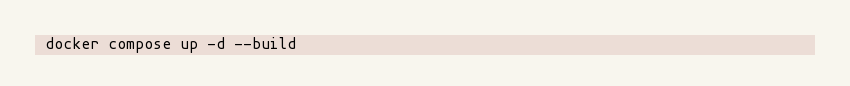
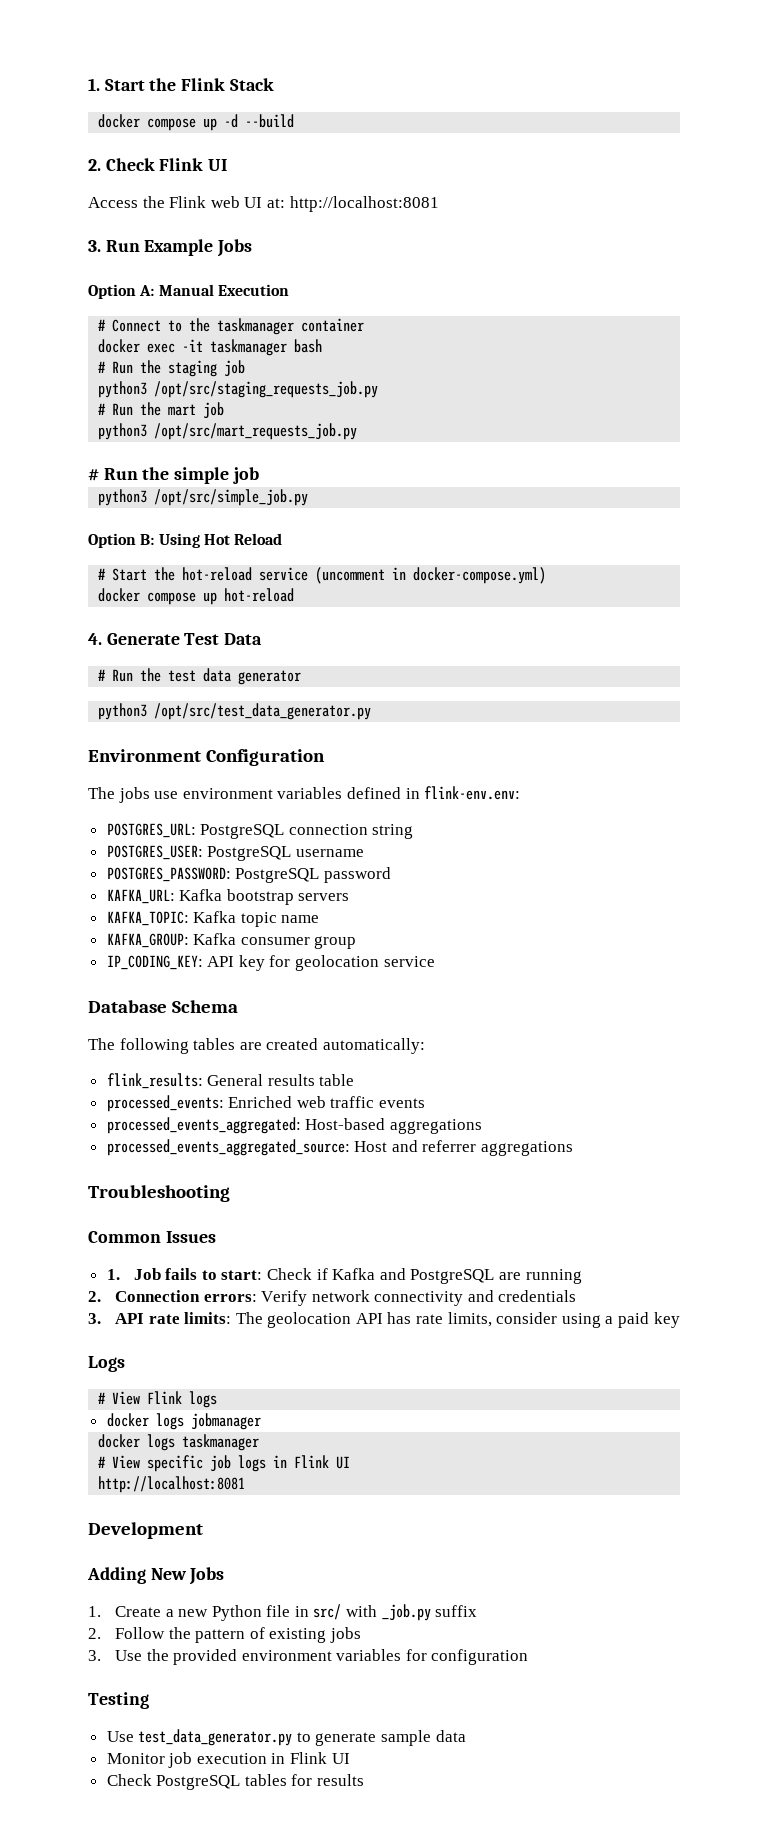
(44, 43) none -> [88,78,274,91] 1. Start the Flink Stack //
(296, 43) none -> [88,158,228,171] [88,196,439,212] [88,239,253,257] [88,284,289,299] [98,318,365,335] [98,339,323,356] [98,360,246,377] [98,381,379,398] [98,402,225,419] [98,423,358,440] [88,467,259,484] [98,489,309,506] [88,533,283,548] [98,567,547,584] [98,588,295,605] [88,633,263,645] [98,668,302,685] [98,703,372,720] [88,749,326,766] [88,786,521,803] [106,823,414,839] [106,845,364,861] [106,867,391,883] [106,889,350,905] [106,911,320,927] [106,933,357,949] [106,955,435,971] [88,1000,239,1013] [88,1038,425,1054] [106,1073,355,1089] [106,1095,426,1112] [106,1117,482,1134] [106,1139,574,1156] [88,1185,230,1202] [88,1231,216,1243] [106,1268,582,1284] [88,1290,577,1306] [88,1312,680,1328] [88,1356,125,1372] [98,1391,218,1408] [106,1413,261,1430] [98,1434,260,1451] [98,1455,351,1472] [98,1476,246,1493] [88,1522,203,1539] [87,1567,225,1585] [88,1604,478,1621] [88,1627,361,1643] [88,1649,529,1665] [88,1692,149,1709] [106,1729,466,1746] [106,1752,350,1768] [106,1774,365,1790] // 2. Check Flink UI // Access the Flink web UI at: http://localhost:8081 // 3. Run Example Jobs // Option A: Manual Execution // # Connect to the taskmanager container // docker exec -it taskmanager bash // # Run the staging job // python3 /opt/src/staging_requests_job.py // # Run the mart job // python3 /opt/src/mart_requests_job.py // # Run the simple job // python3 /opt/src/simple_job.py // Option B: Using Hot Reload // # Start the hot-reload service (uncomment in docker-compose.yml) // docker compose up hot-reload // 4. Generate Test Data // # Run the test data generator // python3 /opt/src/test_data_generator.py // Environment Configuration // The jobs use environment variables defined in flink-env.env: // POSTGRES_URL: PostgreSQL connection string // POSTGRES_USER: PostgreSQL username // POSTGRES_PASSWORD: PostgreSQL password // KAFKA_URL: Kafka bootstrap servers // KAFKA_TOPIC: Kafka topic name // KAFKA_GROUP: Kafka consumer group // IP_CODING_KEY: API key for geolocation service // Database Schema // The following tables are created automatically: // flink_results: General results table // processed_events: Enriched web traffic events // processed_events_aggregated: Host-based aggregations // processed_events_aggregated_source: Host and referrer aggregations // Troubleshooting // Common Issues // 1. Job fails to start: Check if Kafka and PostgreSQL are running // 2. Connection errors: Verify network connectivity and credentials // 3. API rate limits: The geolocation API has rate limits, consider using a paid key // Logs // # View Flink logs // docker logs jobmanager // docker logs taskmanager // # View specific job logs in Flink UI // http://localhost:8081 // Development // Adding New Jobs // 1. Create a new Python file in src/ with _job.py suffix // 2. Follow the pattern of existing jobs // 3. Use the provided environment variables for configuration // Testing // Use test_data_generator.py to generate sample data // Monitor job execution in Flink UI // Check PostgreSQL tables for results

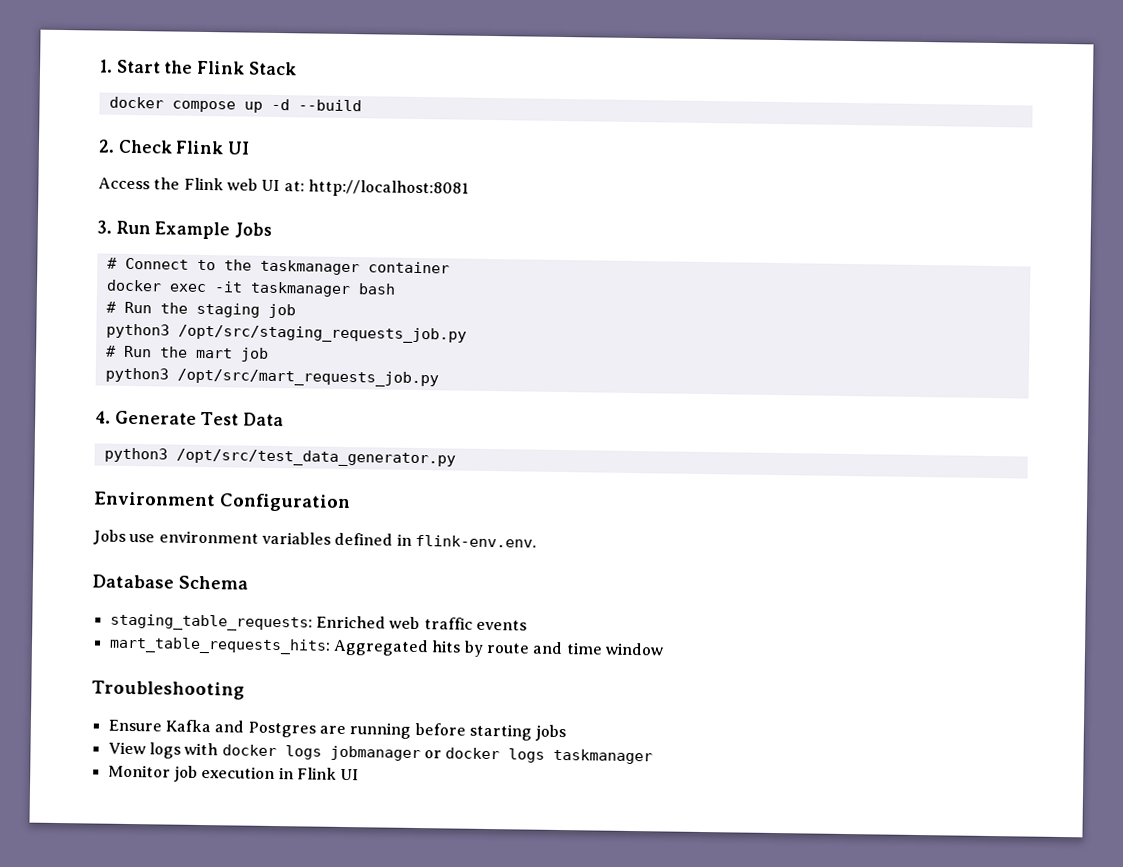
[88,284,289,299] // Option A: Manual Execution -> (273, 230) none
[88,467,259,484] [98,489,309,506] [88,533,283,548] [98,567,547,584] [98,588,295,605] [88,633,263,645] [98,668,302,685] # Run the simple job // python3 /opt/src/simple_job.py // Option B: Using Hot Reload // # Start the hot-reload service (uncomment in docker-compose.yml) // docker compose up hot-reload // 4. Generate Test Data // # Run the test data generator -> [95,410,285,427] 4. Generate Test Data
[88,787,150,803] The jobs -> [93,529,126,545] Jobs
[424,786,521,800] [106,823,414,839] [106,845,364,861] [106,867,391,883] [106,889,350,905] [106,911,320,927] [106,933,357,949] [106,955,435,971] [88,1000,239,1013] [88,1038,425,1054] [106,1073,355,1089] [106,1095,426,1112] [106,1117,482,1134] [106,1139,574,1156] [88,1185,230,1202] [88,1231,216,1243] [106,1268,328,1280] flink-env.env: // POSTGRES_URL: PostgreSQL connection string // POSTGRES_USER: PostgreSQL username // POSTGRES_PASSWORD: PostgreSQL password // KAFKA_URL: Kafka bootstrap servers // KAFKA_TOPIC: Kafka topic name // KAFKA_GROUP: Kafka consumer group // IP_CODING_KEY: API key for geolocation service // Database Schema // The following tables are created automatically: // flink_results: General results table // processed_events: Enriched web traffic events // processed_events_aggregated: Host-based aggregations // processed_events_aggregated_source: Host and referrer aggregations // Troubleshooting // Common Issues // 1. Job fails to start: Check if -> [414,534,537,548] [92,574,248,590] [109,613,527,632] [108,636,664,657] [91,680,245,700] [107,719,162,732] flink-env.env. // Database Schema // staging_table_requests: Enriched web traffic events // mart_table_requests_hits: Aggregated hits by route and time window // Troubleshooting // Ensure
[410,1269,495,1284] PostgreSQL -> [247,721,316,738] Postgres
[88,1290,577,1306] [88,1312,680,1328] [88,1356,125,1372] [98,1391,218,1408] // 2. Connection errors: Verify network connectivity and credentials // 3. API rate limits: The geolocation API has rate limits, consider using a paid key // Logs // # View Flink logs // -> [414,722,567,742] [107,741,219,759] before starting jobs // View logs with
(261, 1421) // -> [423,750,442,759] or
[98,1455,351,1472] [98,1476,246,1493] [88,1522,203,1539] [87,1567,225,1585] [88,1604,478,1621] [88,1627,361,1643] [88,1649,529,1665] [88,1692,149,1709] [106,1729,466,1746] // # View specific job logs in Flink UI // http://localhost:8081 // Development // Adding New Jobs // 1. Create a new Python file in src/ with _job.py suffix // 2. Follow the pattern of existing jobs // 3. Use the provided environment variables for configuration // Testing // Use test_data_generator.py to generate sample data -> (654, 756) none
[106,1774,365,1790] // Check PostgreSQL tables for results -> (360, 774) none

